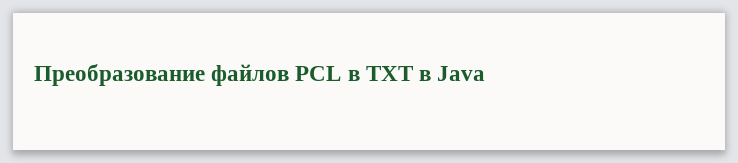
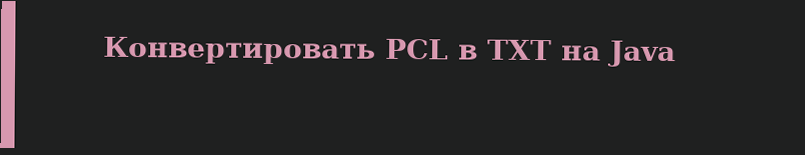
[34,64,290,86] Преобразование файлов -> [103,36,376,65] Конвертировать
[419,70,432,81] в -> [561,45,601,61] на

